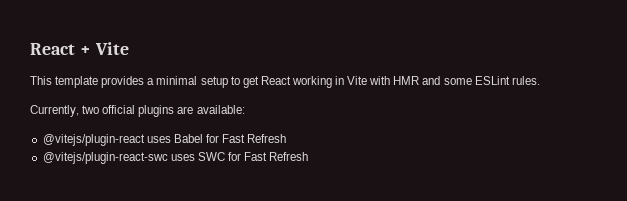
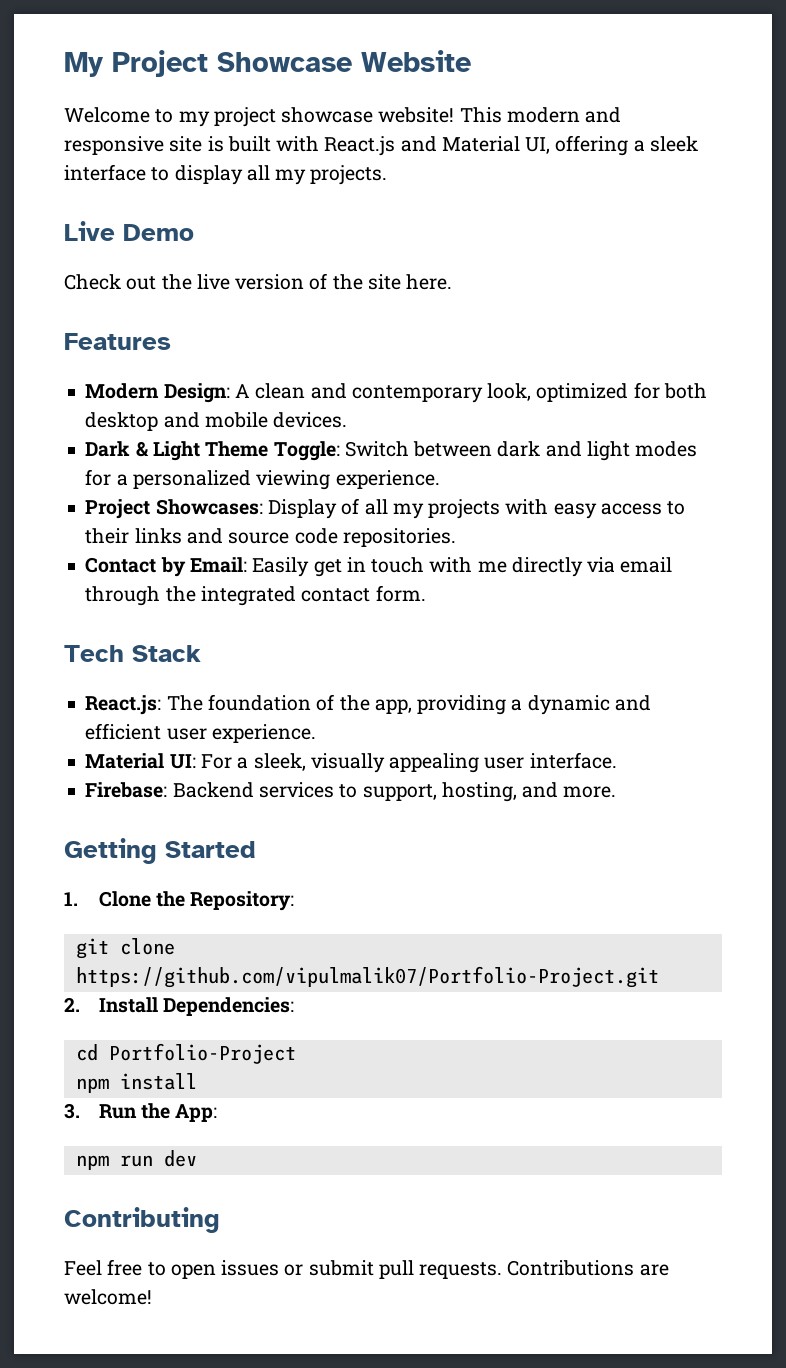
[30,42,129,55] [30,76,540,88] [30,105,245,117] [42,134,287,146] [42,152,309,164] React + Vite // This template provides a minimal setup to get React working in Vite with HMR and some ESLint rules. // Currently, two official plugins are available: // @vitejs/plugin-react uses Babel for Fast Refresh // @vitejs/plugin-react-swc uses SWC for Fast Refresh -> [64,50,471,77] [64,107,622,127] [64,135,698,156] [64,164,388,185] [64,221,194,241] [64,273,453,290] [64,333,171,350] [85,382,707,403] [85,412,348,431] [85,441,698,461] [85,469,440,490] [85,498,686,519] [85,528,456,547] [85,557,673,577] [85,585,426,606] [64,645,201,662] [85,694,651,715] [85,723,316,743] [85,752,617,773] [85,782,617,802] [64,838,256,864] [64,891,295,911] [75,938,175,959] [75,966,659,988] [64,997,295,1016] [75,1043,296,1064] [75,1073,197,1093] [64,1103,218,1122] [75,1150,197,1170] [64,1207,220,1233] [64,1259,669,1279] [64,1289,152,1305] My Project Showcase Website // Welcome to my project showcase website! This modern and responsive site is built with React.js and Material UI, offering a sleek interface to display all my projects. // Live Demo // Check out the live version of the site here. // Features // Modern Design: A clean and contemporary look, optimized for both desktop and mobile devices. // Dark & Light Theme Toggle: Switch between dark and light modes for a personalized viewing experience. // Project Showcases: Display of all my projects with easy access to their links and source code repositories. // Contact by Email: Easily get in touch with me directly via email through the integrated contact form. // Tech Stack // React.js: The foundation of the app, providing a dynamic and efficient user experience. // Material UI: For a sleek, visually appealing user interface. // Firebase: Backend services to support, hosting, and more. // Getting Started // 1. Clone the Repository: // git clone https://github.com/vipulmalik07/Portfolio-Project.git // 2. Install Dependencies: // cd Portfolio-Project // npm install // 3. Run the App: // npm run dev // Contributing // Feel free to open issues or submit pull requests. Contributions are welcome!

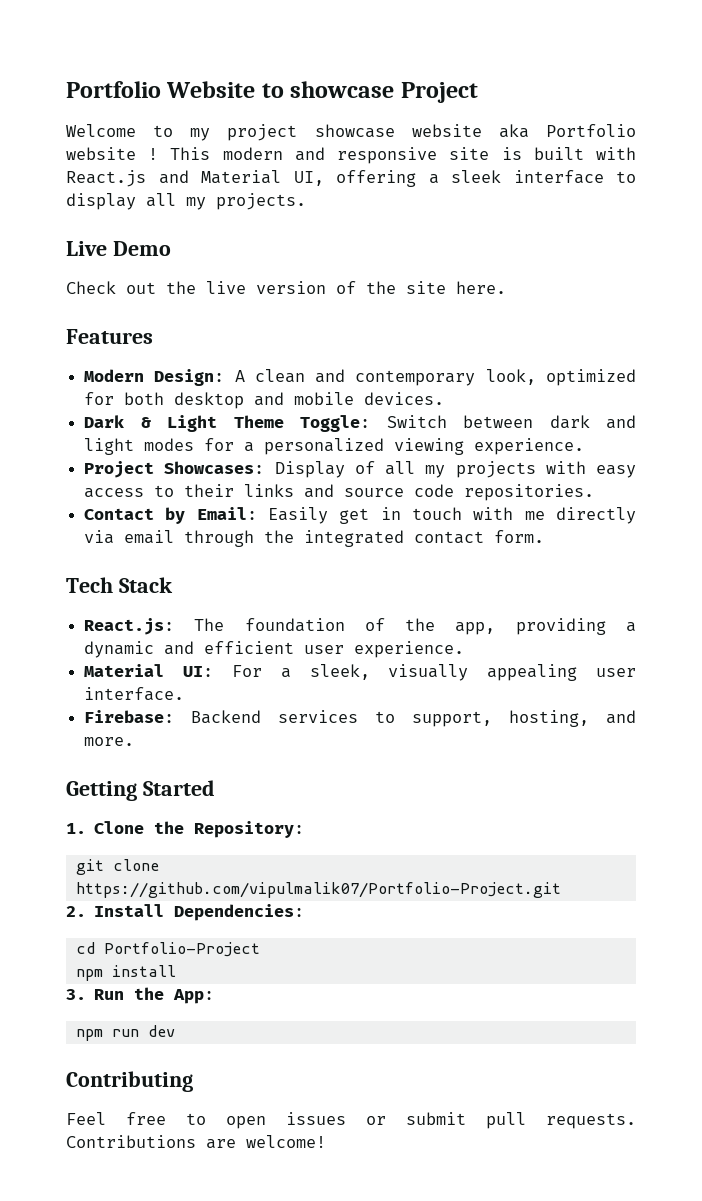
[64,50,471,77] My Project Showcase Website -> [66,81,478,103] Portfolio Website to showcase Project
[378,107,455,123] website! -> [411,124,636,138] [66,147,159,160] website aka Portfolio website !

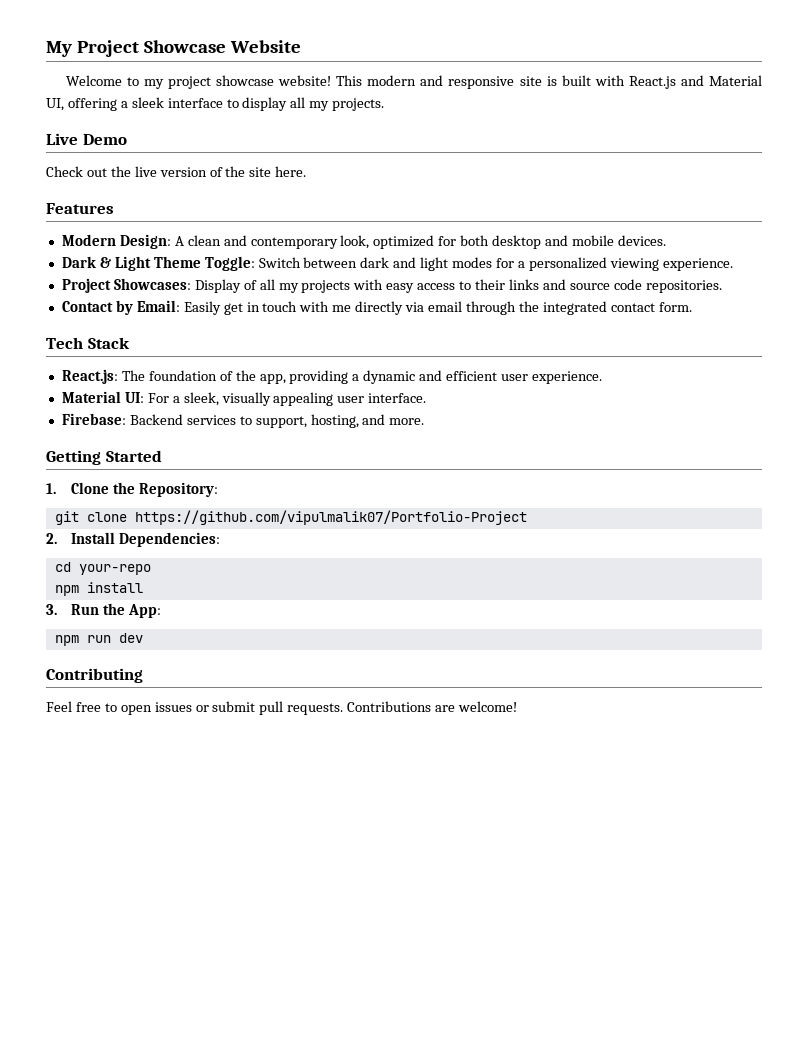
[66,81,478,103] Portfolio Website to showcase Project -> [46,40,301,57] My Project Showcase Website
[411,124,636,138] [66,147,159,160] website aka Portfolio website ! -> [278,75,332,86] website!
[75,882,561,898] https://github.com/vipulmalik07/Portfolio-Project.git -> [134,510,527,525] https://github.com/vipulmalik07/Portfolio-Project
[103,942,260,957] Portfolio-Project -> [78,564,151,575] your-repo

